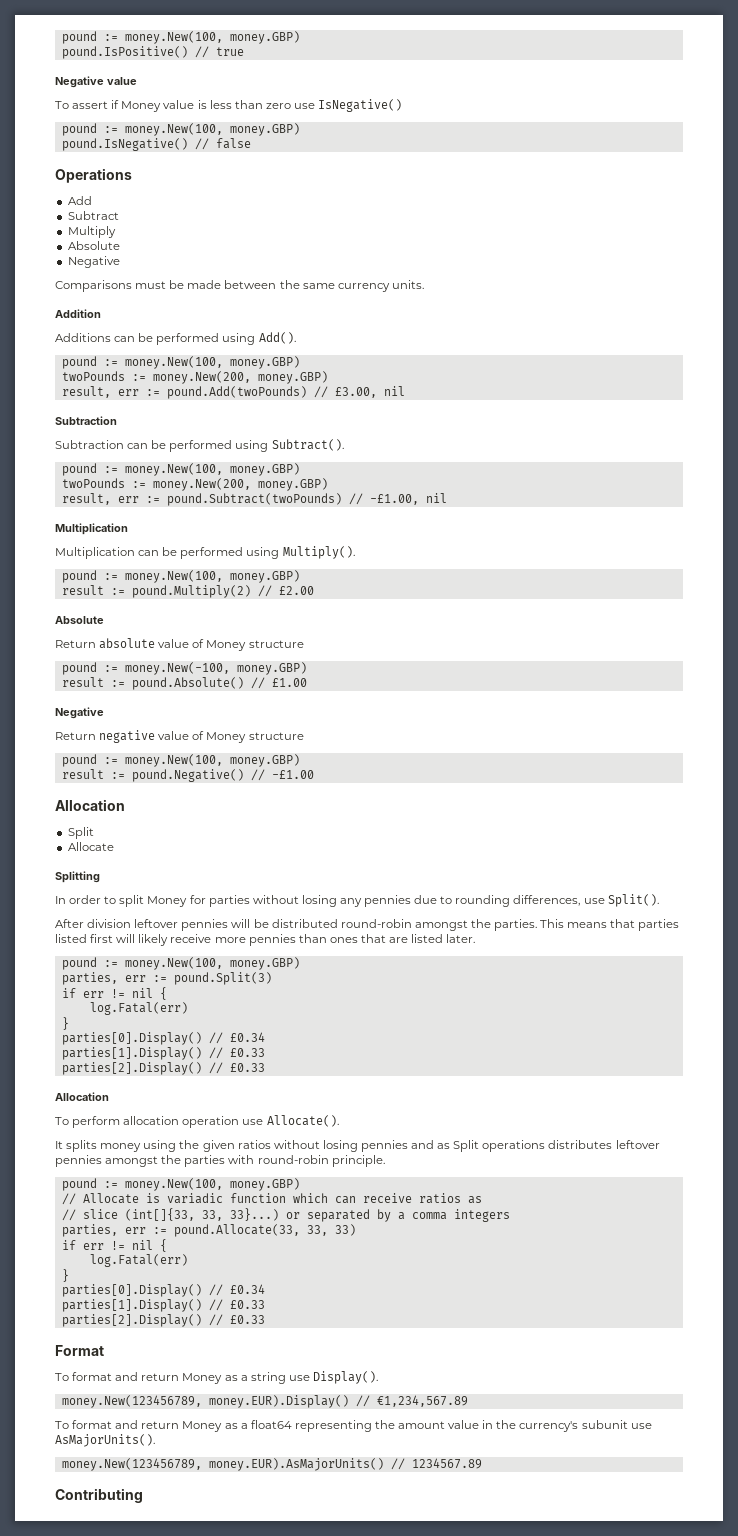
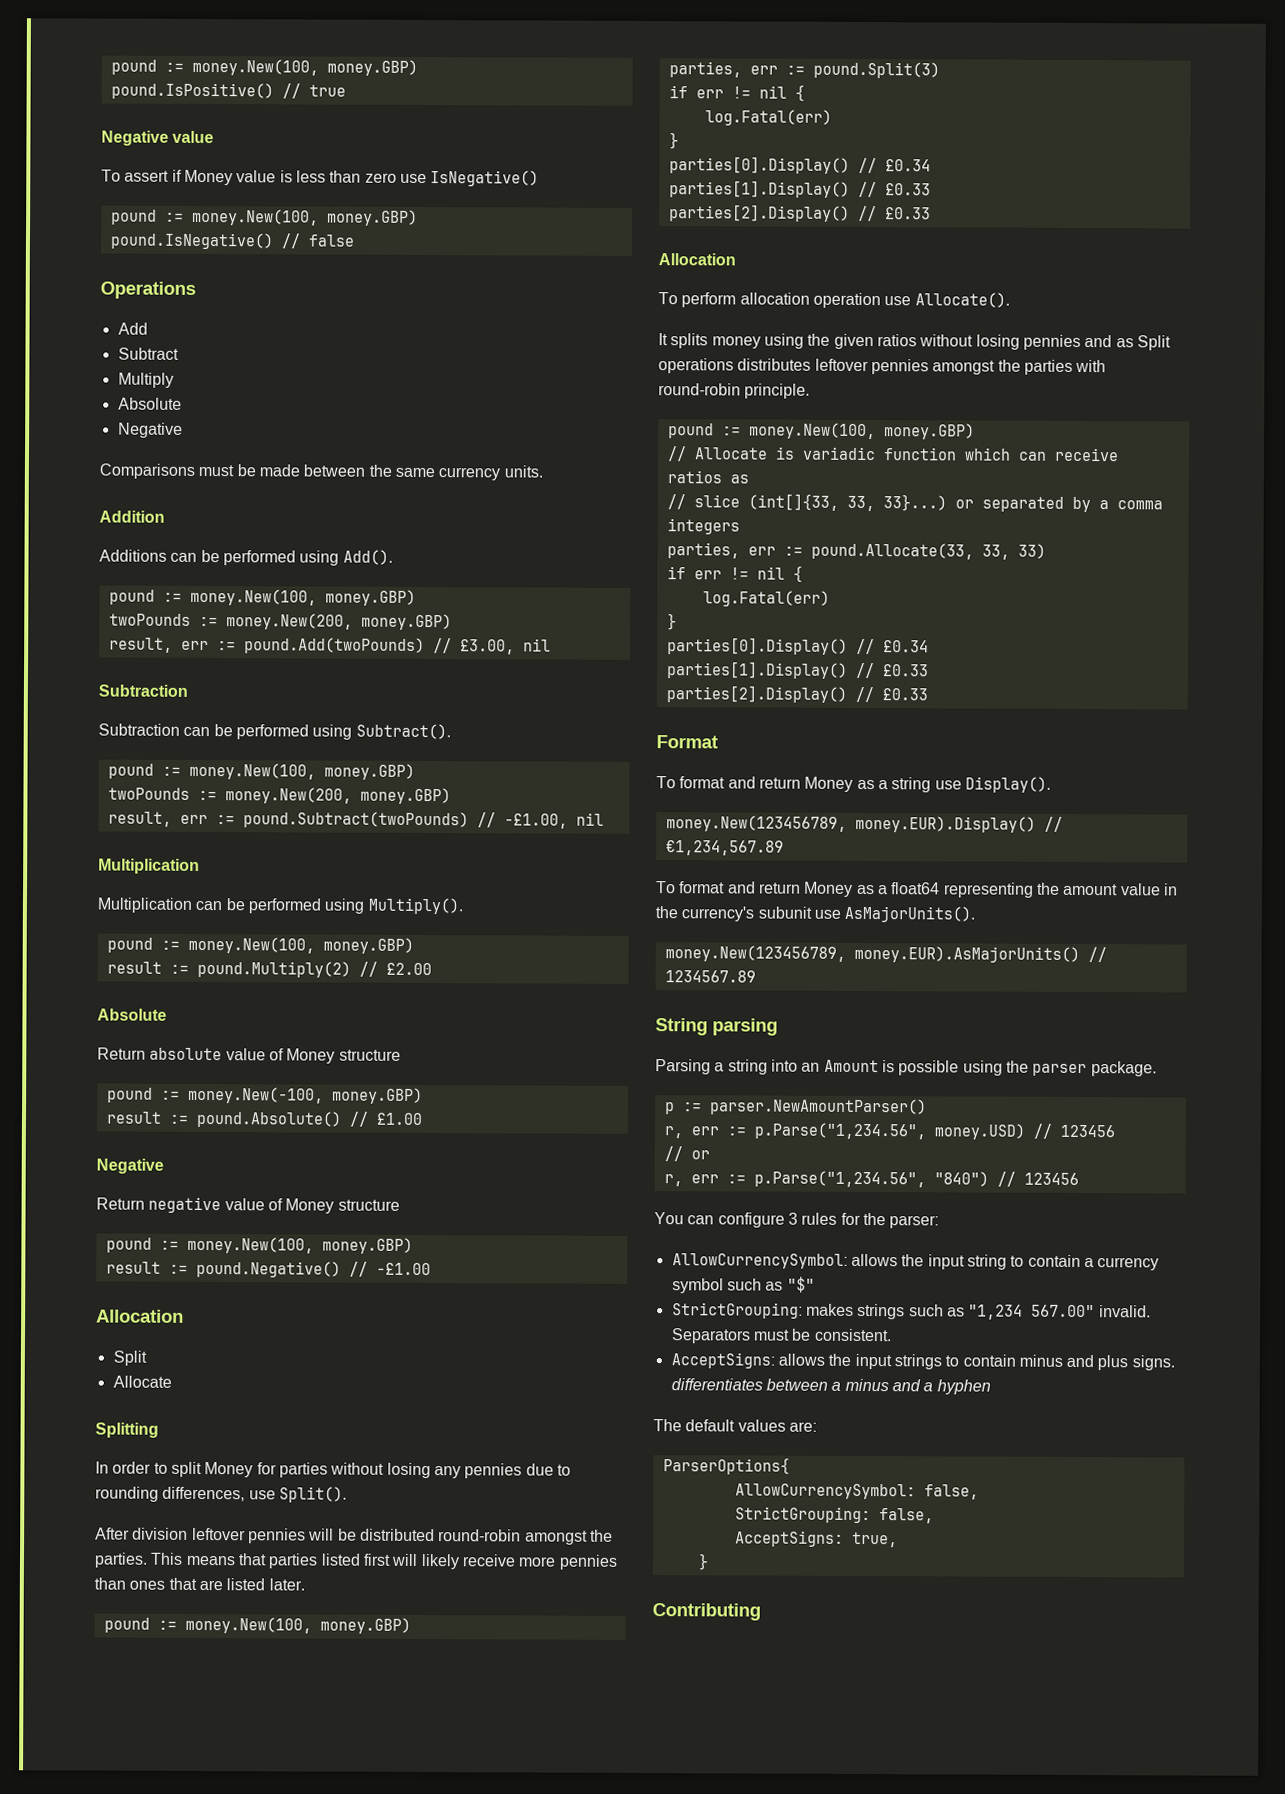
(482, 1463) none -> [655,1018,778,1036] [655,1059,1157,1077] [664,1098,927,1116] [663,1122,1115,1140] [663,1146,710,1162] [663,1170,1079,1188] [654,1212,940,1229] [671,1253,1160,1271] [671,1276,815,1294] [671,1302,1151,1320] [670,1328,892,1344] [670,1352,1175,1371] [670,1378,991,1395] [653,1419,817,1432] [662,1457,790,1475] [734,1483,979,1500] [734,1506,934,1524] [734,1530,898,1548] [697,1553,709,1571] // String parsing // Parsing a string into an Amount is possible using the parser package. // p := parser.NewAmountParser() // r, err := p.Parse("1,234.56", money.USD) // 123456 // // or // r, err := p.Parse("1,234.56", "840") // 123456 // You can configure 3 rules for the parser: // AllowCurrencySymbol: allows the input string to contain a currency symbol such as "$" // StrictGrouping: makes strings such as "1,234 567.00" invalid. Separators must be consistent. // AcceptSigns: allows the input strings to contain minus and plus signs. differentiates between a minus and a hyphen // The default values are: // ParserOptions{ // AllowCurrencySymbol: false, // StrictGrouping: false, // AcceptSigns: true, // }

